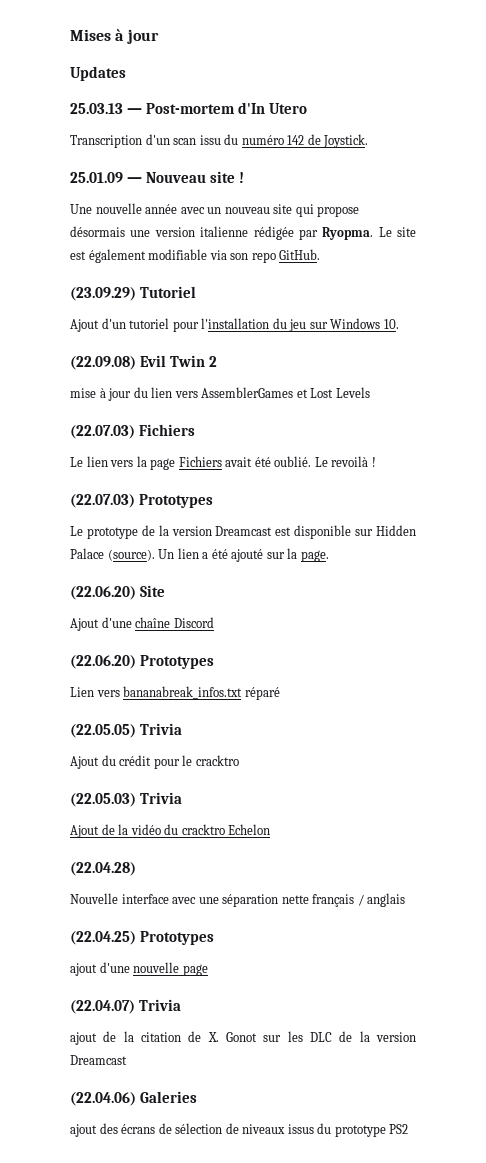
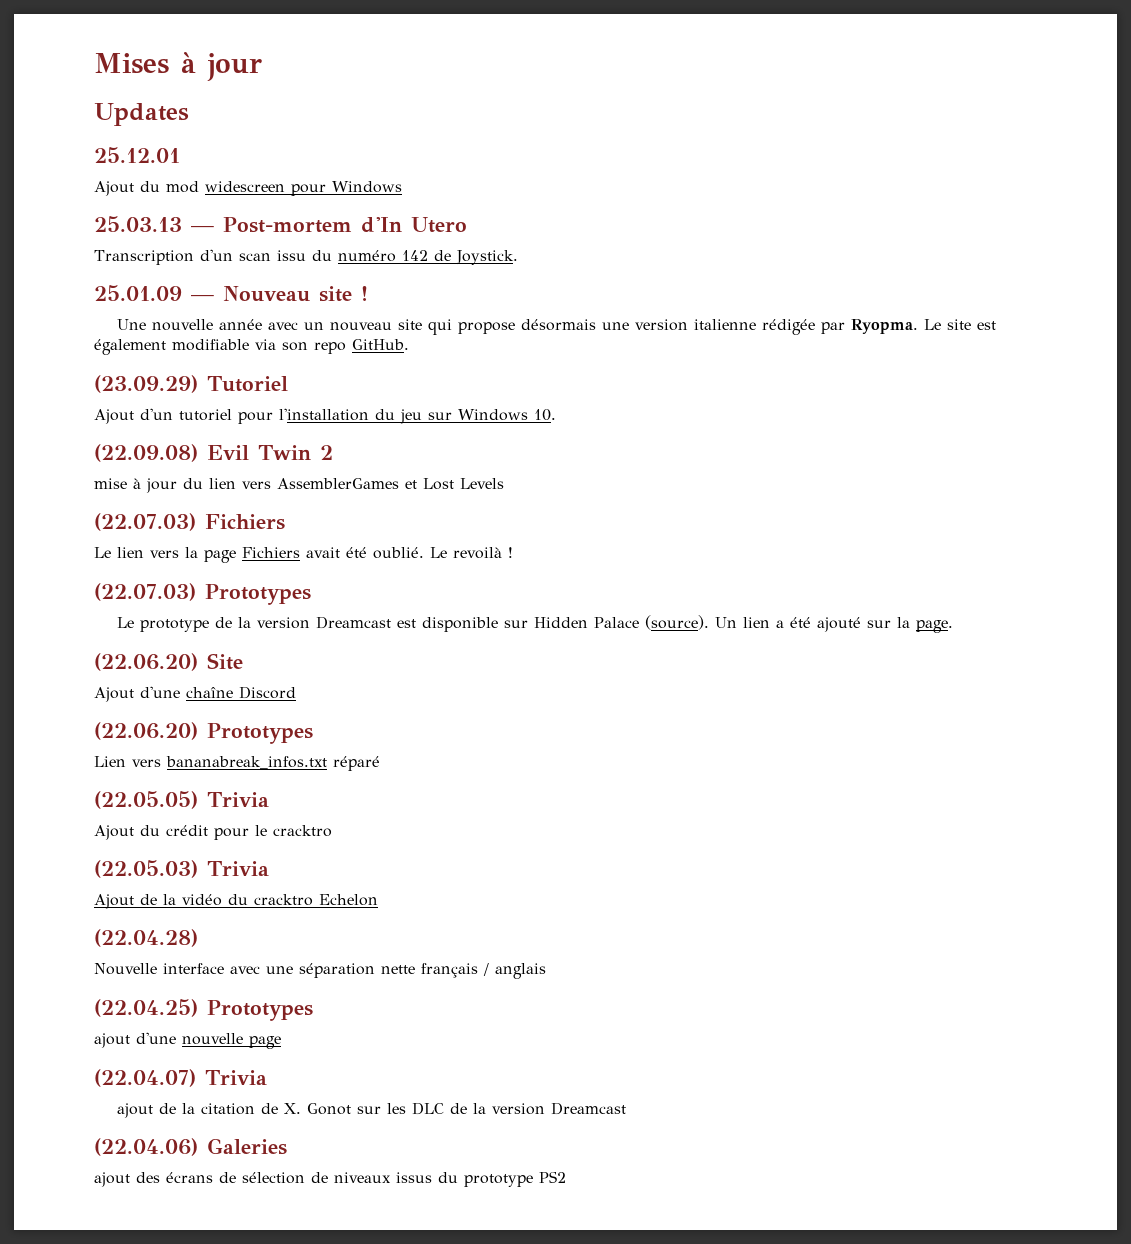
(126, 73) none -> [94,147,180,163] [94,181,402,196] // 25.12.01 // Ajout du mod widescreen pour Windows

